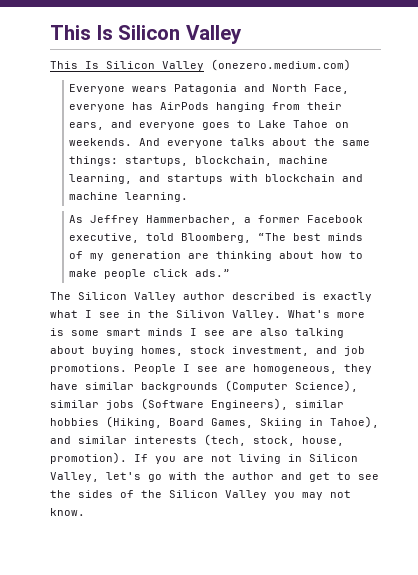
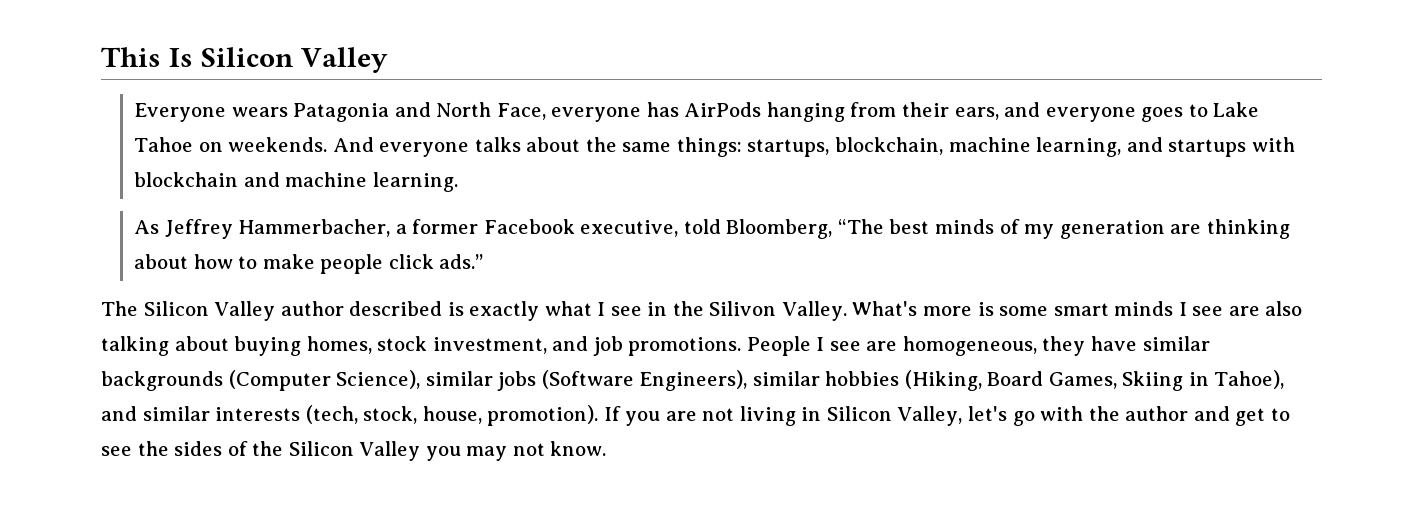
[50,25,242,44] [50,59,351,71] This Is Silicon Valley // This Is Silicon Valley (onezero.medium.com) -> [101,47,388,73] This Is Silicon Valley

